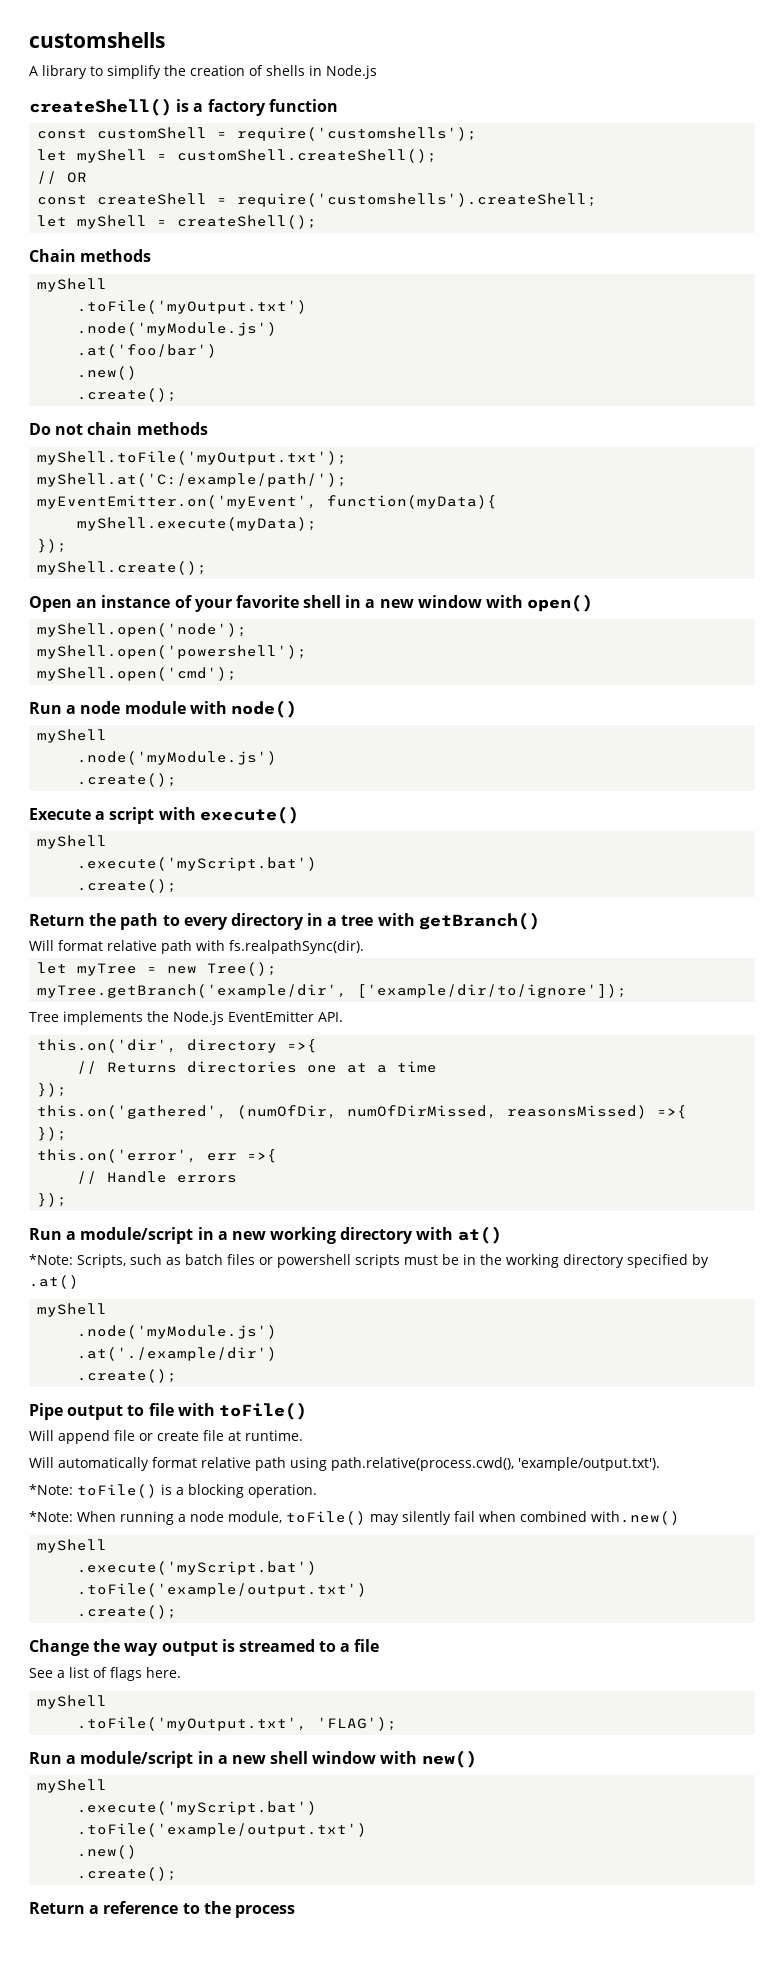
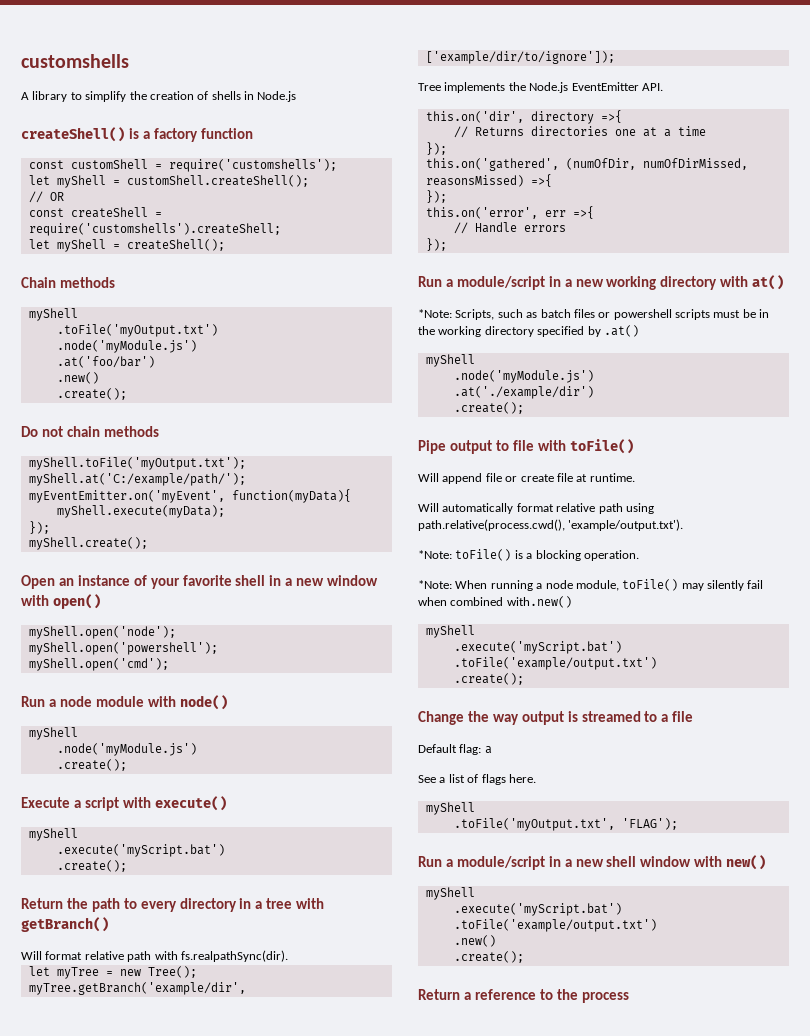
(380, 1645) none -> [418,744,492,755] // Default flag: a

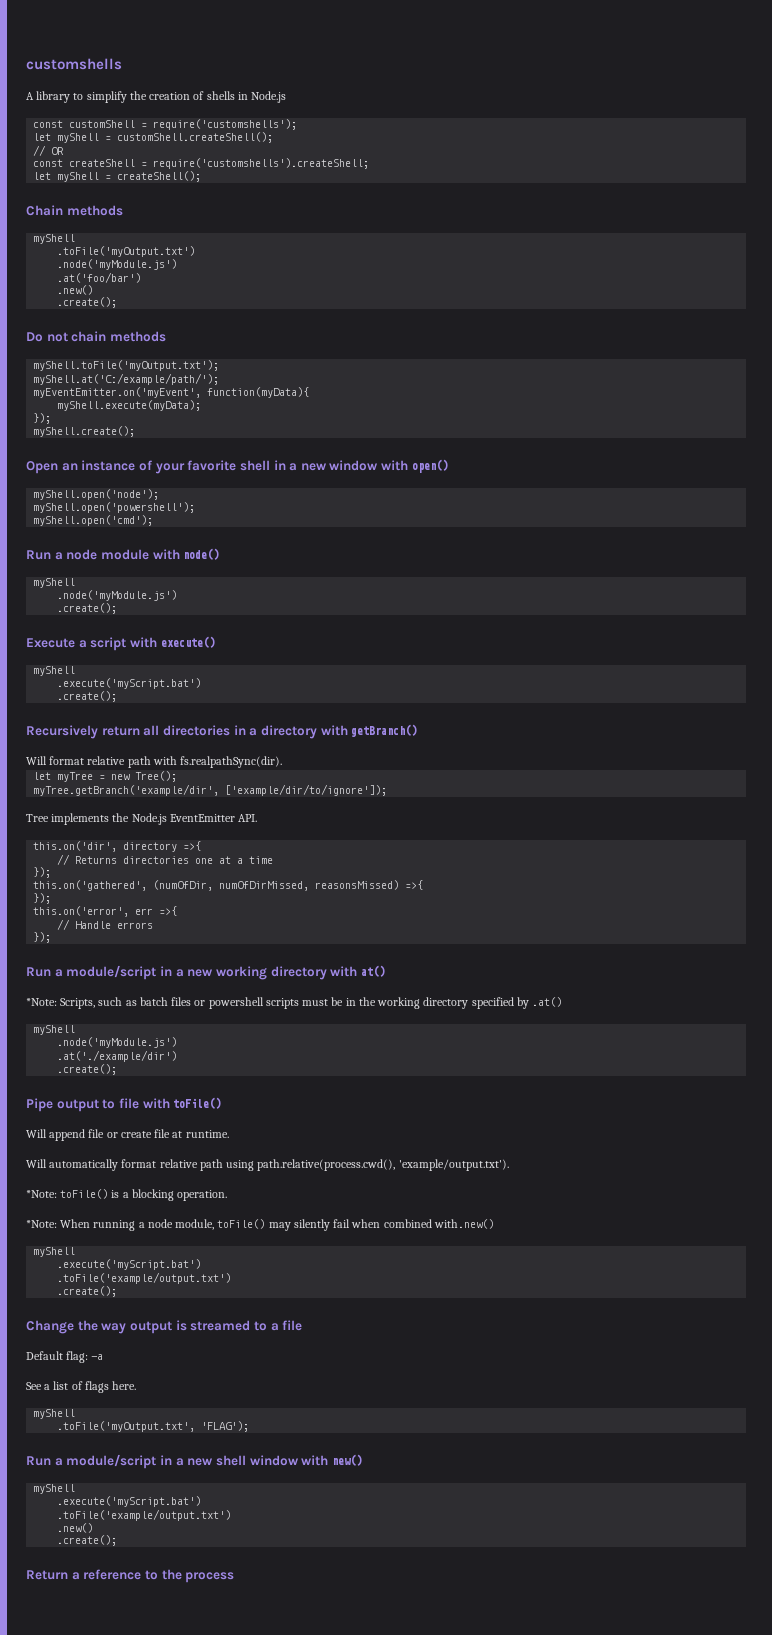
[21,127,253,142] // createShell() is a factory function -> (287, 97) none
[21,898,293,912] Return the path to every directory in a tree -> [26,725,317,739] Recursively return all directories in a directory
[484,746,492,754] a -> [91,1354,104,1360] -a

